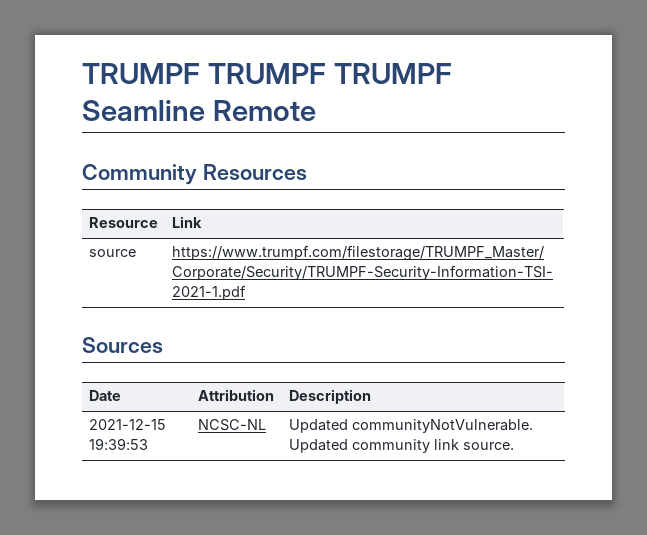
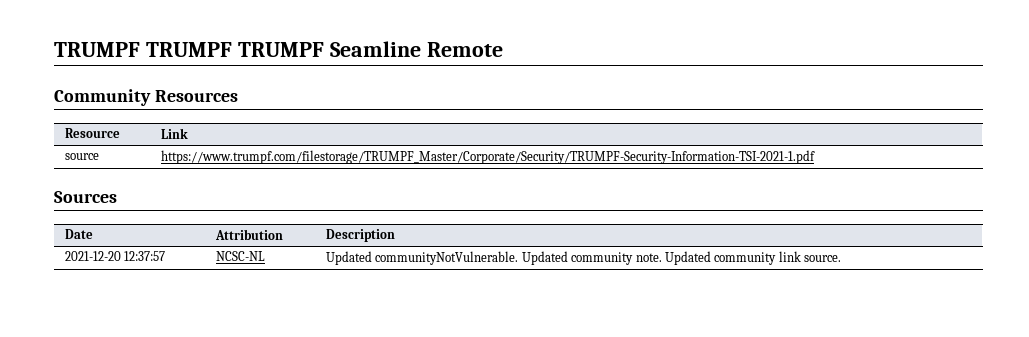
[88,419,166,430] [88,438,148,450] 2021-12-15 19:39:53 -> [65,251,166,261] 2021-12-20 12:37:57
(430, 446) none -> [635,251,777,265] note. Updated community

